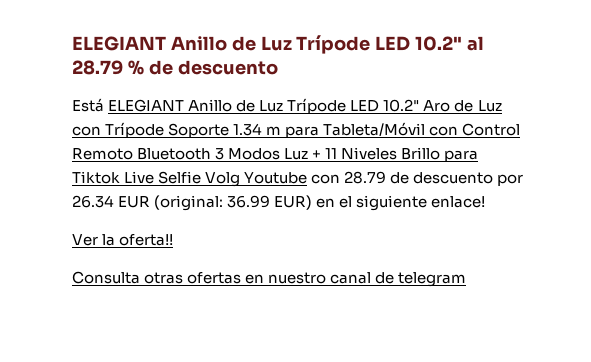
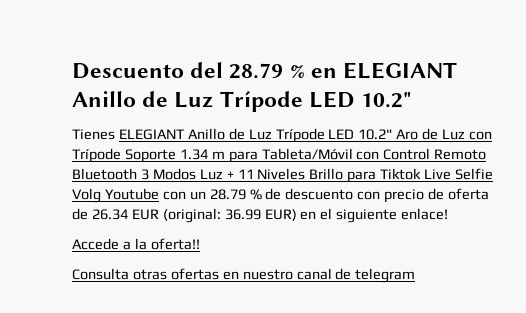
[72,35,485,54] [72,60,278,75] [72,98,104,112] ELEGIANT Anillo de Luz Trípode LED 10.2" al 28.79 % de descuento // Está -> [72,62,458,79] [72,91,413,112] [72,129,115,140] Descuento del 28.79 % en ELEGIANT Anillo de Luz Trípode LED 10.2" // Tienes
[344,171,524,186] 28.79 de descuento por -> [189,188,490,203] [72,208,88,220] un 28.79 % de descuento con precio de oferta de
[72,234,98,246] Ver -> [72,238,131,250] Accede a

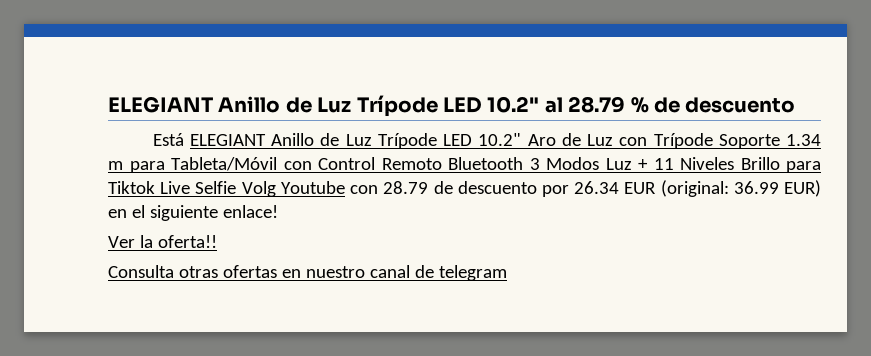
[72,62,458,79] [72,91,413,112] [72,129,115,140] Descuento del 28.79 % en ELEGIANT Anillo de Luz Trípode LED 10.2" // Tienes -> [108,95,796,117] [152,133,184,146] ELEGIANT Anillo de Luz Trípode LED 10.2" al 28.79 % de descuento // Está
[189,188,490,203] [72,208,88,220] un 28.79 % de descuento con precio de oferta de -> [383,181,569,197] 28.79 de descuento por
[72,238,131,250] Accede a -> [108,236,135,248] Ver

